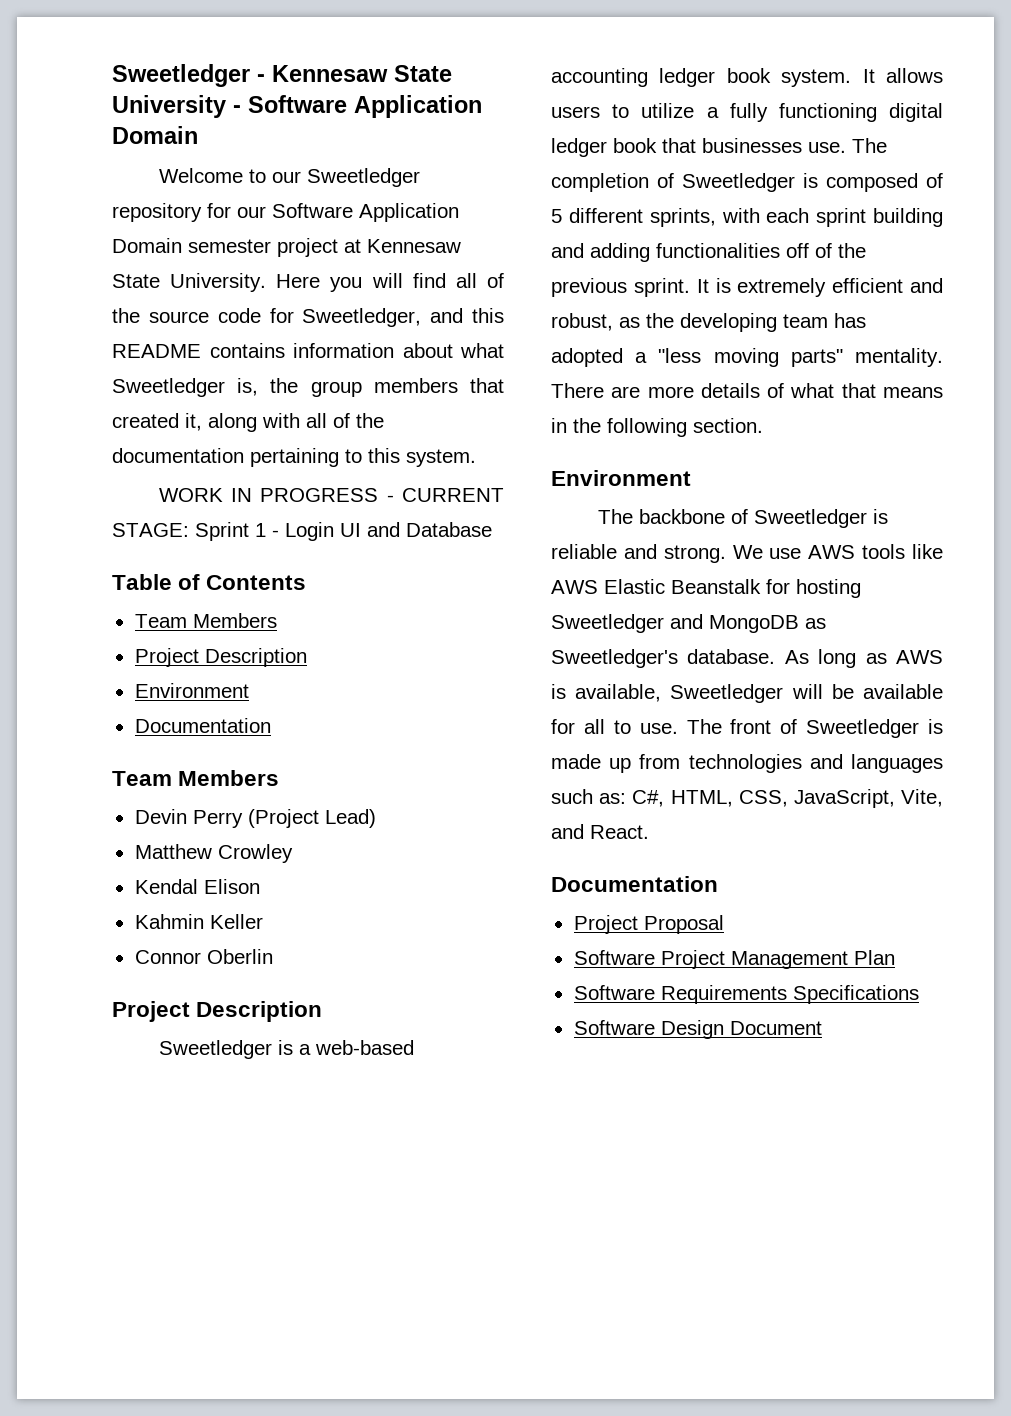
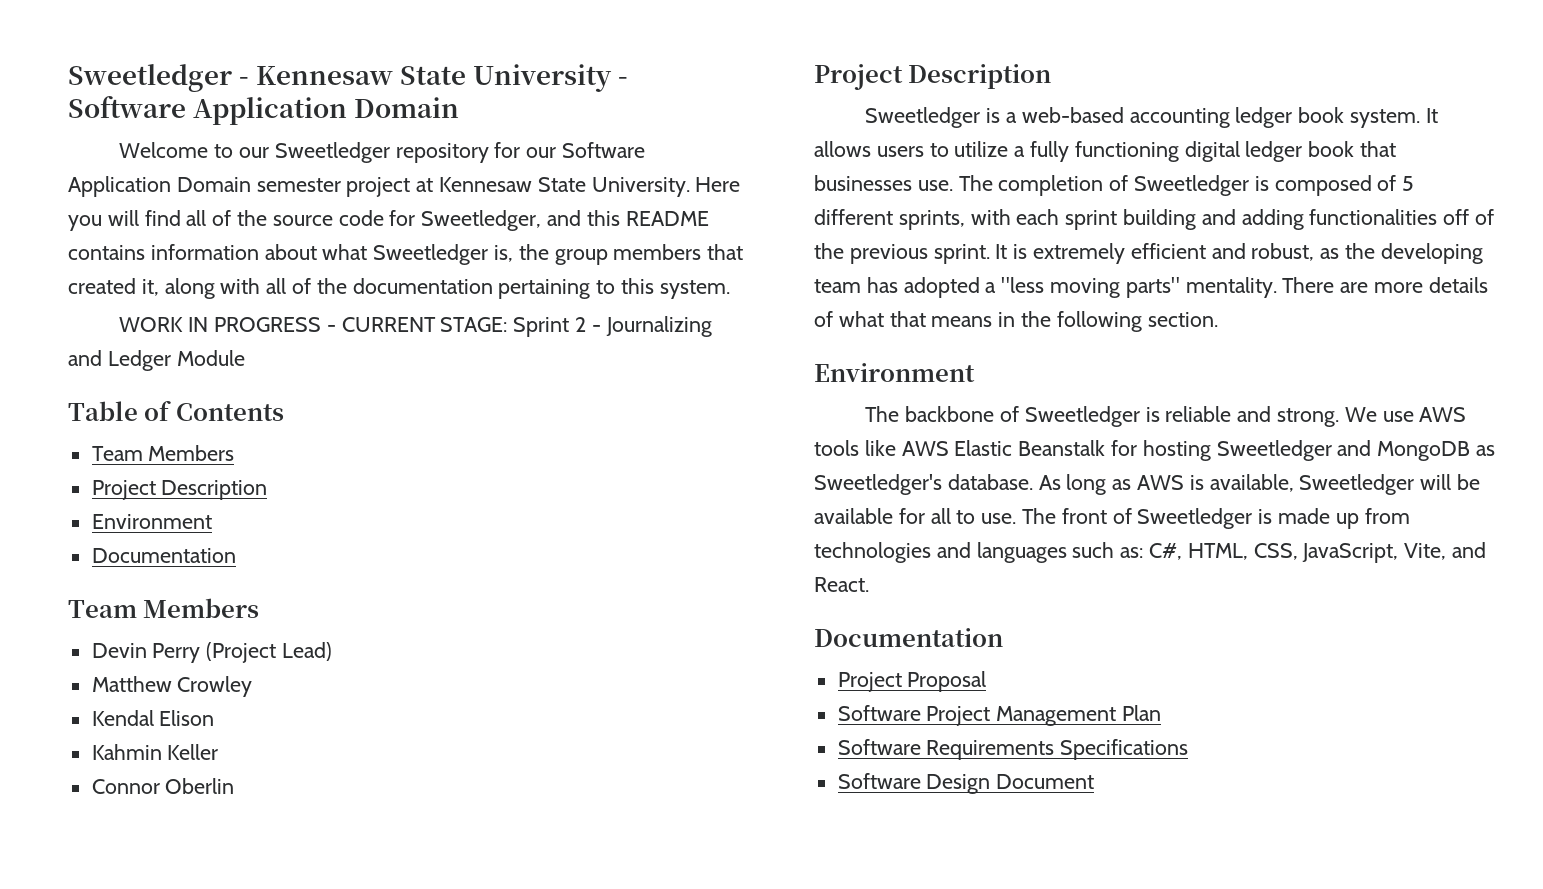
[255,522,492,541] 1 - Login UI and Database -> [574,316,712,337] [68,350,245,371] 2 - Journalizing and Ledger Module

